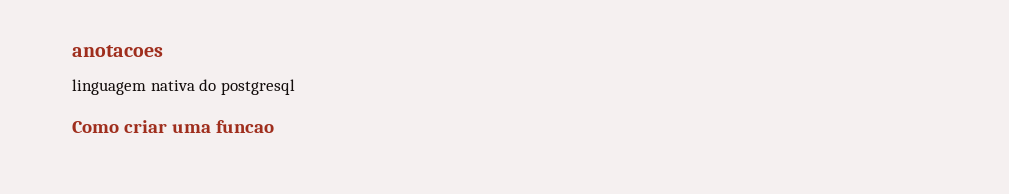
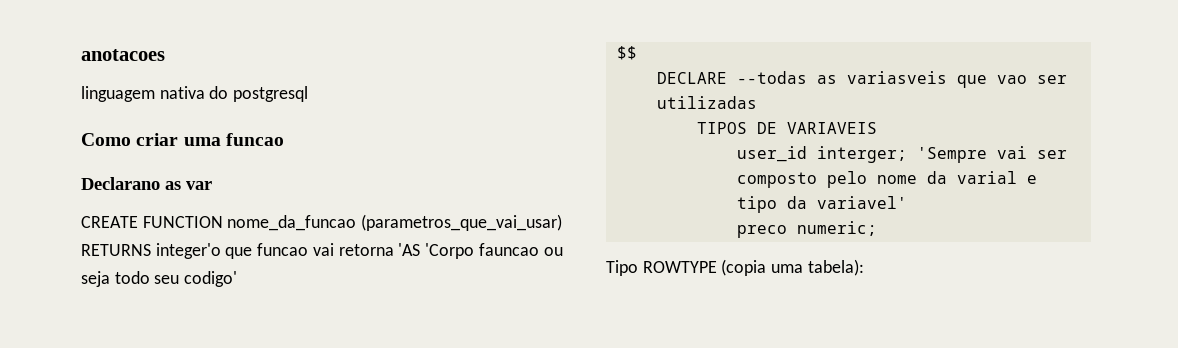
(274, 126) none -> [81,177,212,190] [81,214,563,231] [81,243,563,259] [81,271,238,287] [616,46,637,60] [656,71,1067,88] [656,96,757,109] [696,122,877,134] [736,146,1067,163] [736,171,1037,188] [736,196,907,213] [736,221,877,238] [606,259,864,276] // Declarano as var // CREATE FUNCTION nome_da_funcao (parametros_que_vai_usar) RETURNS integer'o que funcao vai retorna 'AS 'Corpo fauncao ou seja todo seu codigo' // $$ // DECLARE --todas as variasveis que vao ser utilizadas // TIPOS DE VARIAVEIS // user_id interger; 'Sempre vai ser composto pelo nome da varial e tipo da variavel' // preco numeric; // Tipo ROWTYPE (copia uma tabela):

